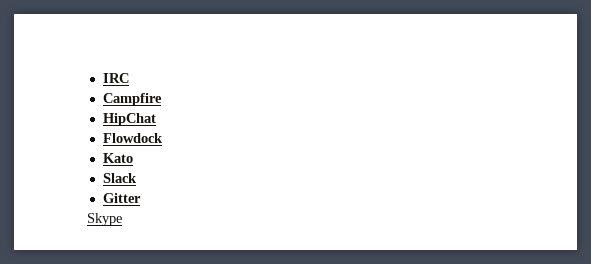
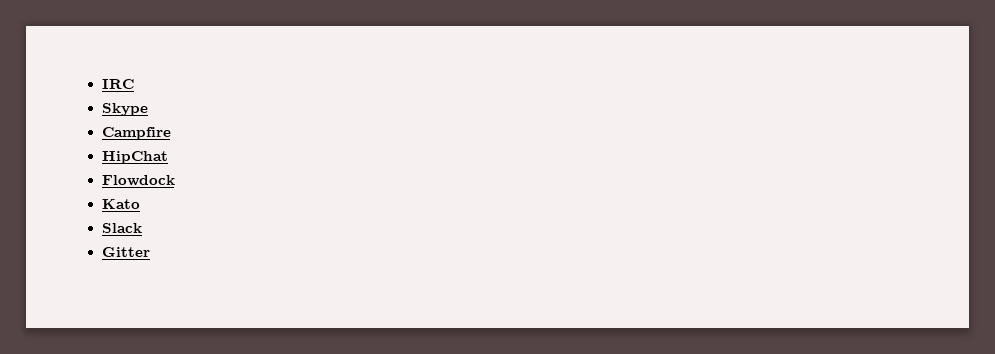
(129, 78) none -> [101,103,148,116] // Skype
[87,213,122,226] // Skype -> (150, 252) none

